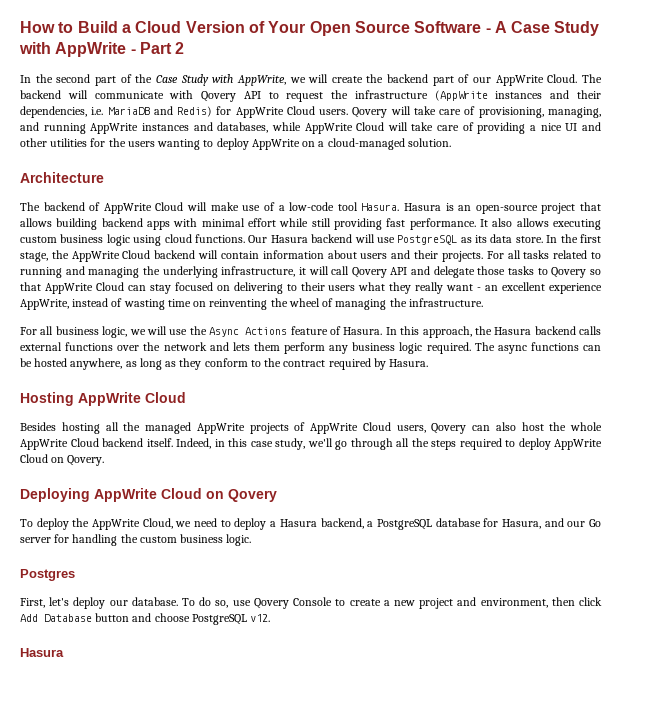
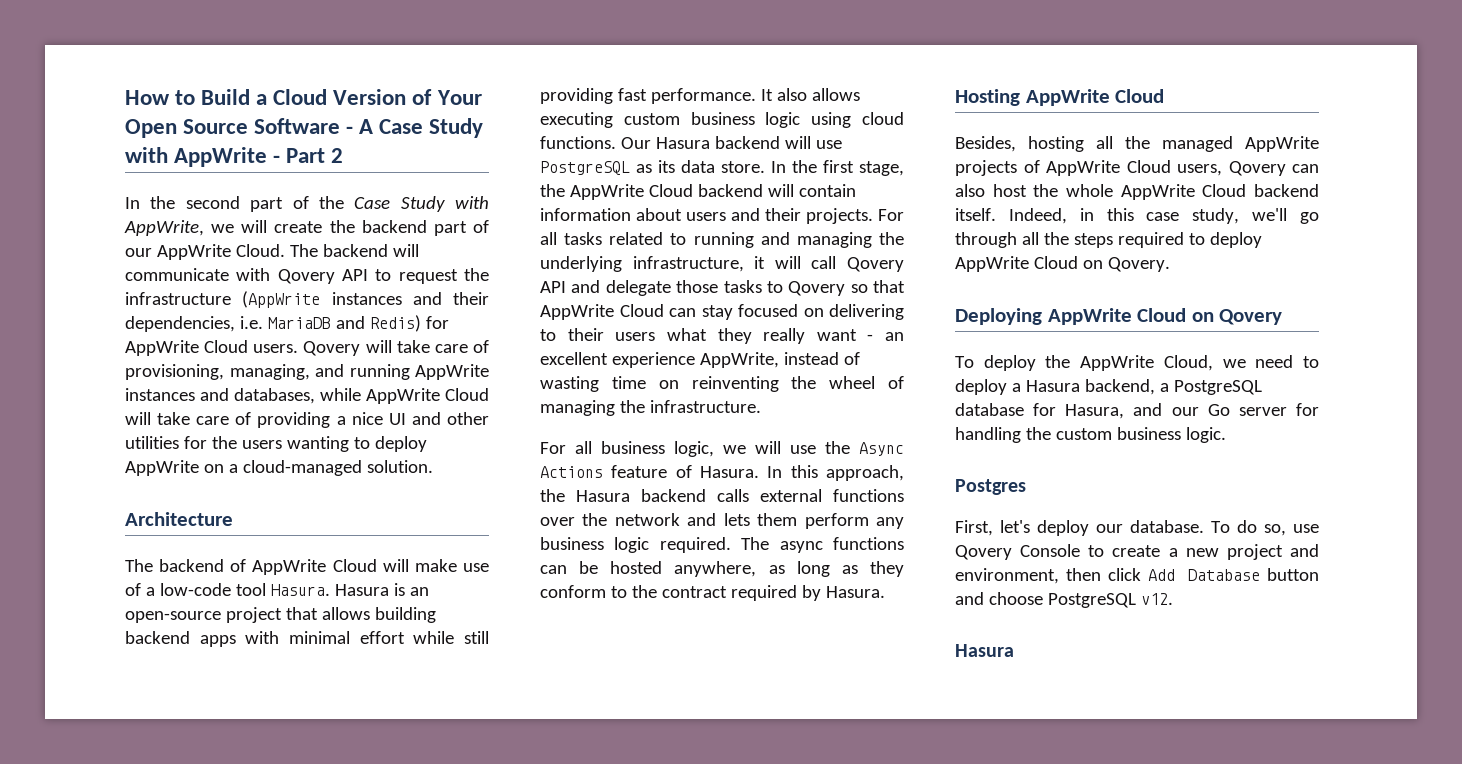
[20,422,56,431] Besides -> [955,136,1016,152] Besides,

